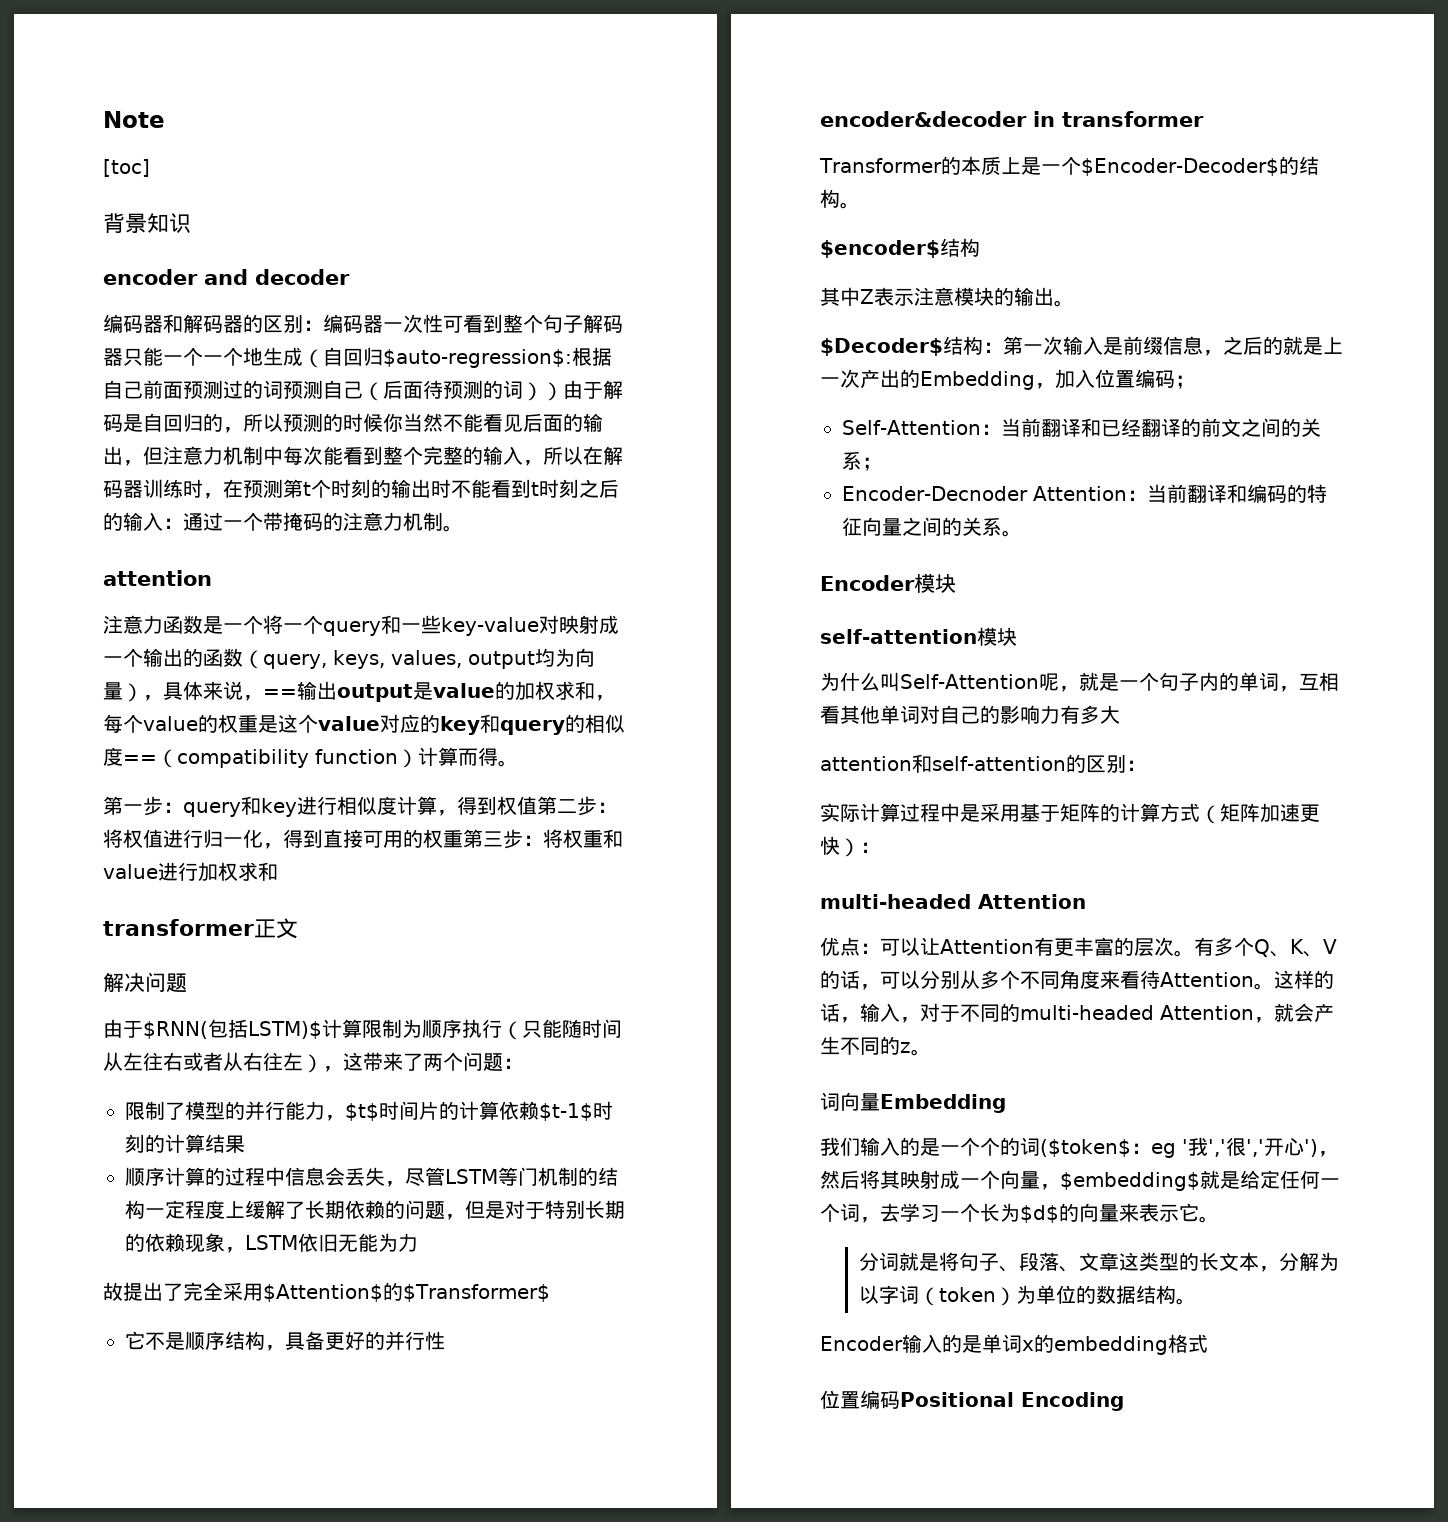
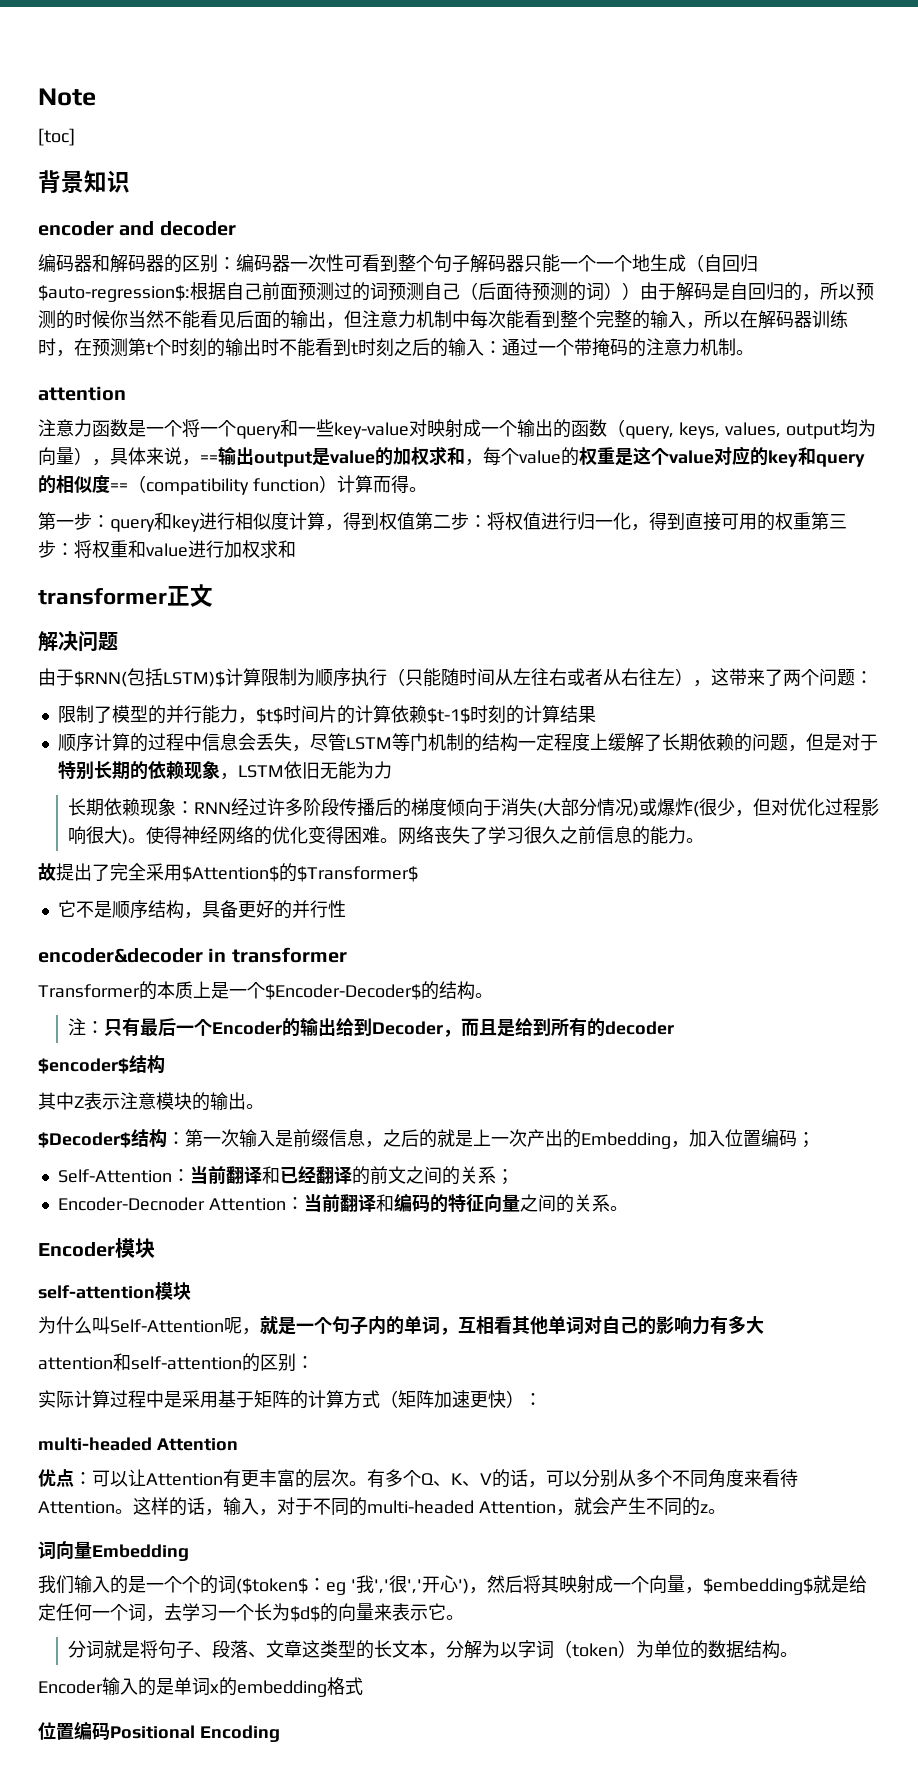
(418, 1242) none -> [68,798,880,817] [68,826,705,845] // 长期依赖现象：RNN经过许多阶段传播后的梯度倾向于消失(大部分情况)或爆炸(很少，但对优化过程影响很大)。使得神经网络的优化变得困难。网络丧失了学习很久之前信息的能力。
(860, 205) none -> [68,1017,675,1037] // 注：只有最后一个Encoder的输出给到Decoder，而且是给到所有的decoder

